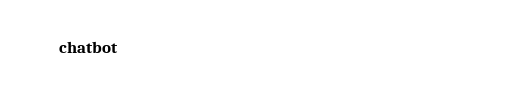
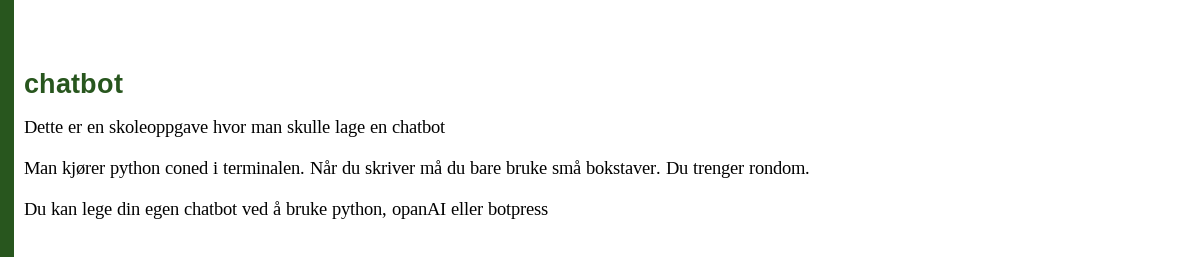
[59,41,118,53] chatbot -> [24,73,123,93] [24,120,446,137] [24,160,810,178] [24,201,548,219] chatbot // Dette er en skoleoppgave hvor man skulle lage en chatbot // Man kjører python coned i terminalen. Når du skriver må du bare bruke små bokstaver. Du trenger rondom. // Du kan lege din egen chatbot ved å bruke python, opanAI eller botpress

